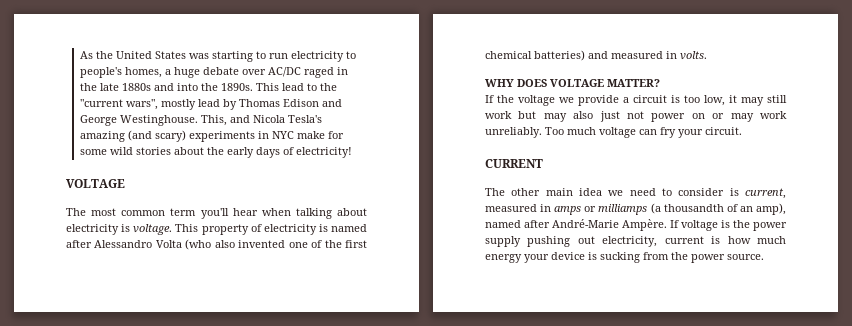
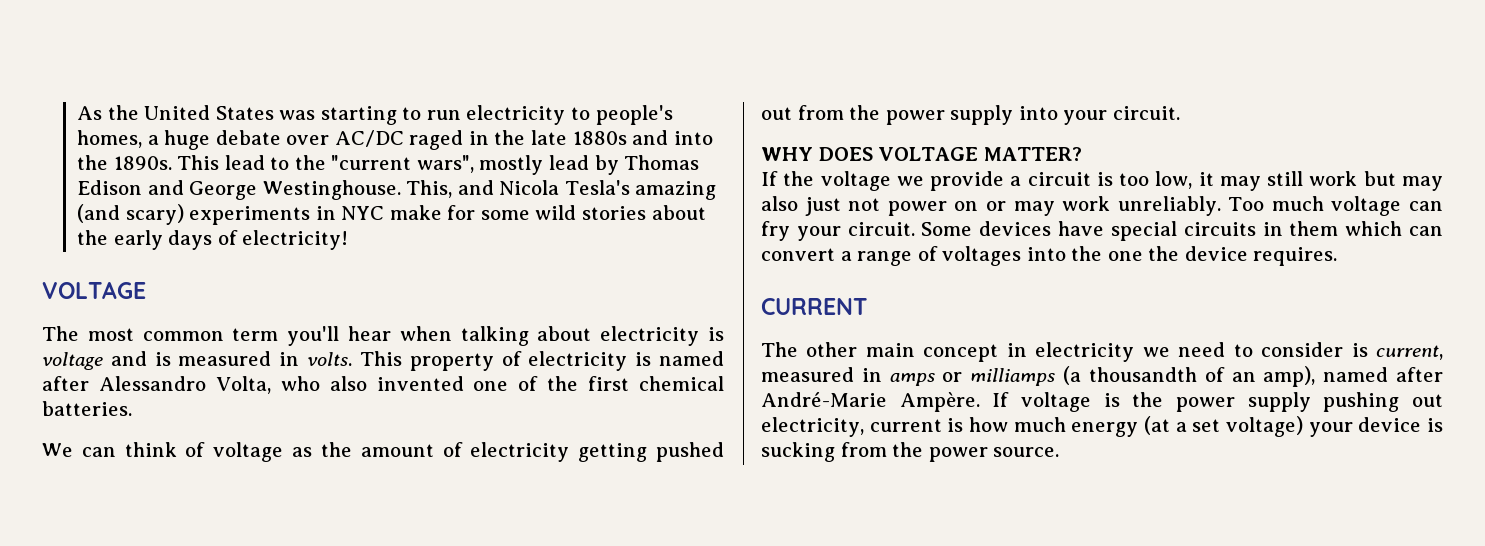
[133,224,173,235] voltage. -> [42,351,353,370] voltage and is measured in volts.
[155,239,212,250] Volta (who -> [215,376,320,394] Volta, who
[534,50,707,61] batteries) and measured in volts. -> [42,401,132,416] [42,442,724,462] [761,105,1180,125] batteries. // We can think of voltage as the amount of electricity getting pushed out from the power supply into your circuit.
(742, 131) none -> [921,221,1443,241] [761,246,1338,266] Some devices have special circuits in them which can convert a range of voltages into the one the device requires.
[579,188,602,196] idea -> [923,342,1135,362] concept in electricity
(522, 258) none -> [1144,416,1303,437] (at a set voltage)

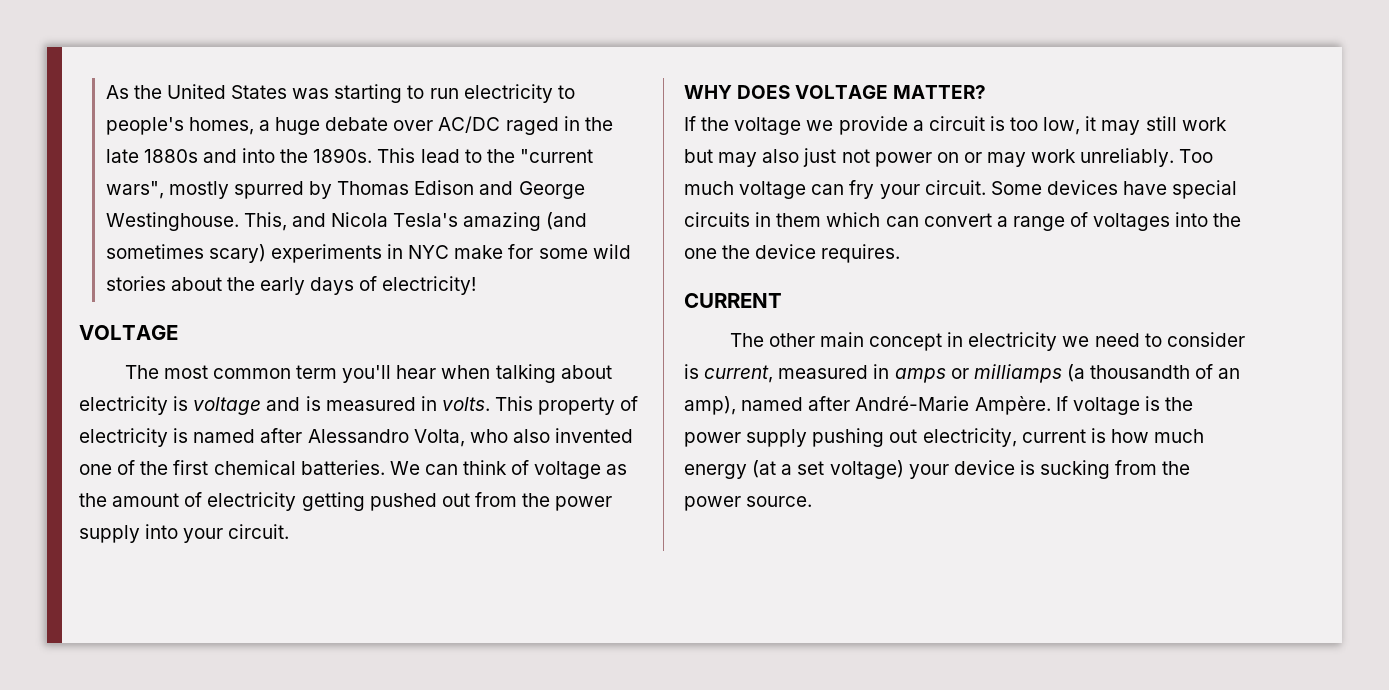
[548,155,589,170] lead -> [233,181,304,199] spurred
(121, 213) none -> [105,244,204,259] sometimes
(132, 408) // -> (385, 467) none

